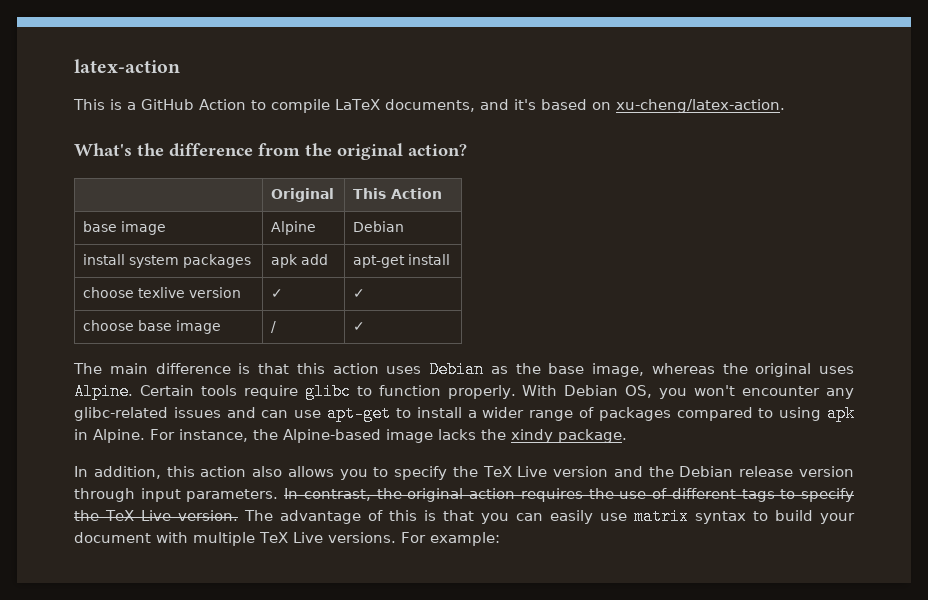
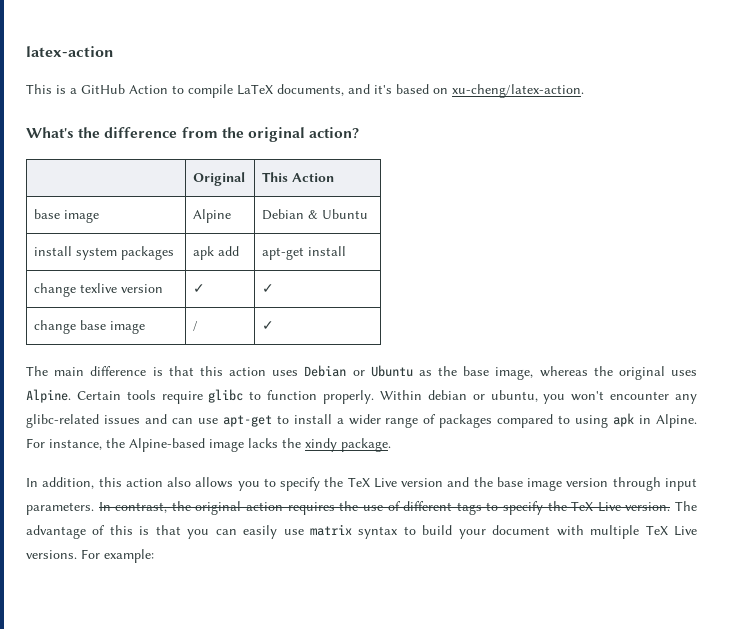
(404, 226) none -> [308,209,369,219] & Ubuntu
[82,287,134,298] choose -> [34,283,77,297] change
[82,320,134,331] choose -> [34,320,77,334] change
(484, 369) none -> [352,365,413,377] or Ubuntu
[522,385,653,398] With Debian OS, -> [379,390,538,402] Within debian or ubuntu,
[679,466,794,477] Debian release -> [496,477,563,491] base image

